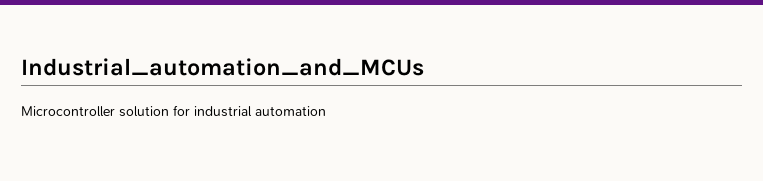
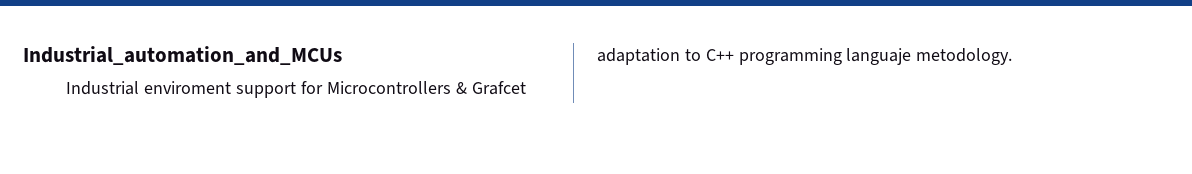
[21,105,326,117] Microcontroller solution for industrial automation -> [66,81,526,98] [597,48,1013,65] Industrial enviroment support for Microcontrollers & Grafcet adaptation to C++ programming languaje metodology.

